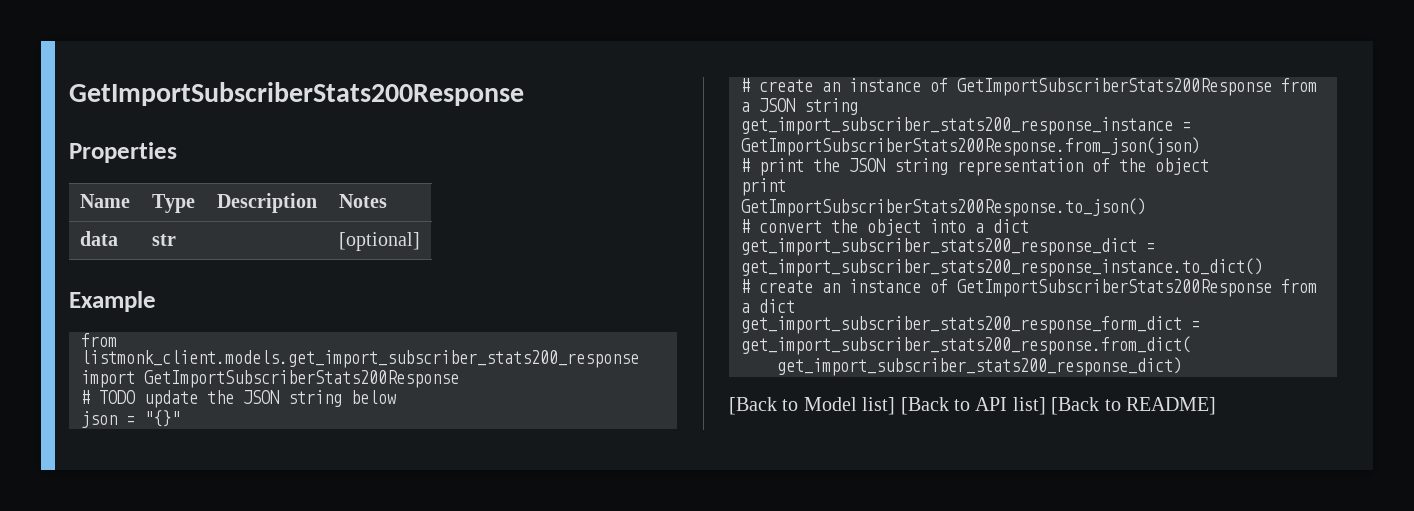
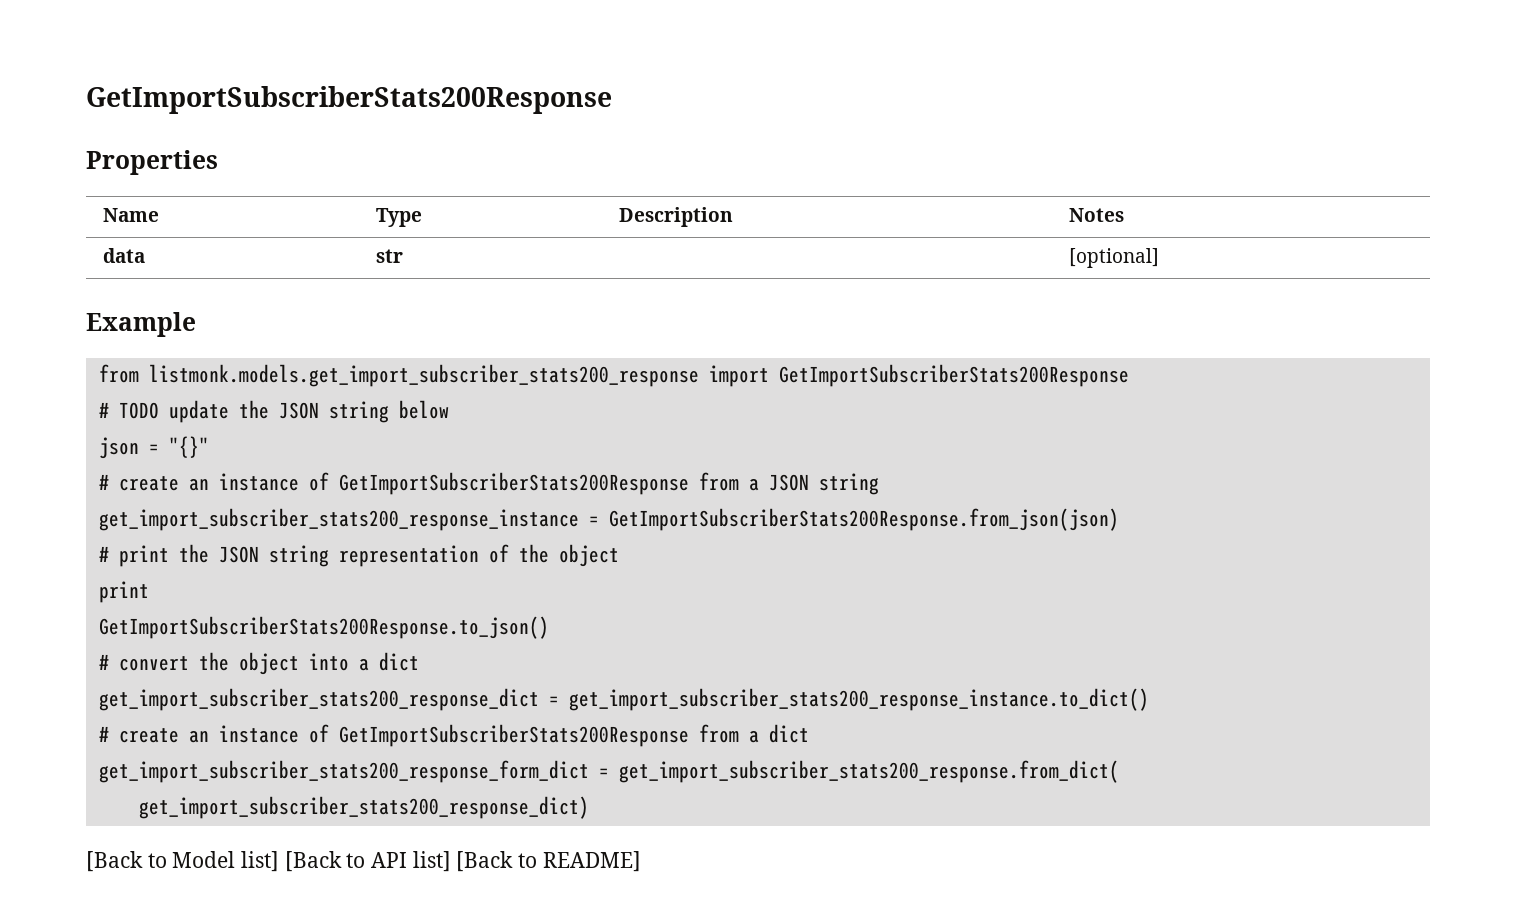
[81,350,639,368] listmonk_client.models.get_import_subscriber_stats200_response -> [148,364,699,387] listmonk.models.get_import_subscriber_stats200_response

